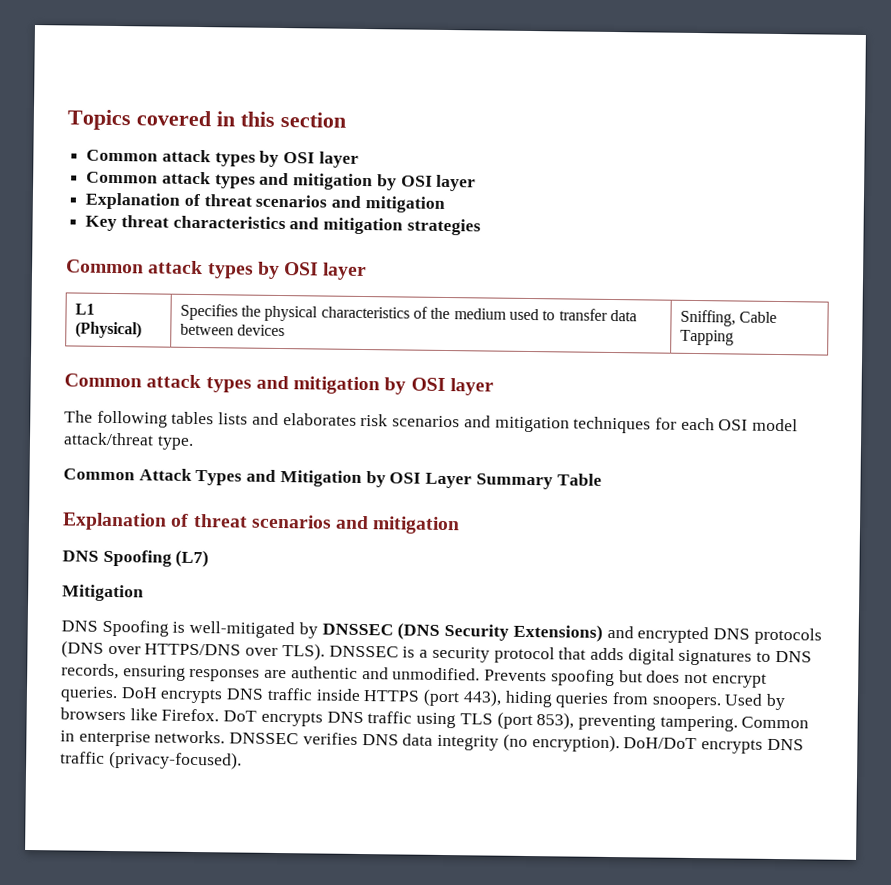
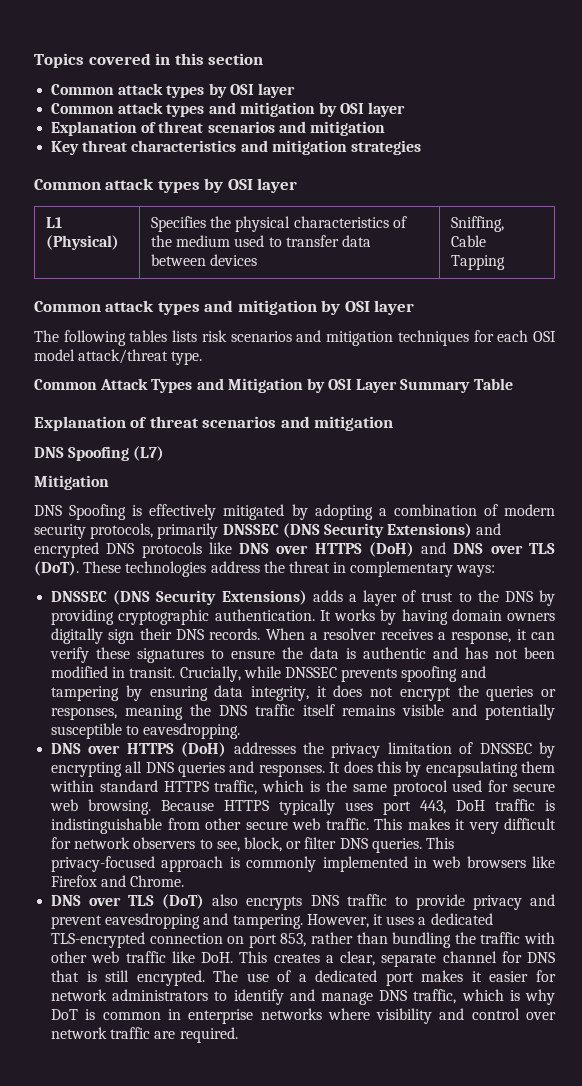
[251,412,357,426] and elaborates -> (198, 336) none
[189,620,318,639] well-mitigated by -> [149,504,556,520] [34,523,219,539] effectively mitigated by adopting a combination of modern security protocols, primarily
[61,640,812,666] [61,663,767,688] [60,686,786,711] [60,707,810,732] [60,730,804,754] [60,750,242,770] (DNS over HTTPS/DNS over TLS). DNSSEC is a security protocol that adds digital signatures to DNS records, ensuring responses are authentic and unmodified. Prevents spoofing but does not encrypt queries. DoH encrypts DNS traffic inside HTTPS (port 443), hiding queries from snoopers. Used by browsers like Firefox. DoT encrypts DNS traffic using TLS (port 853), preventing tampering. Common in enterprise networks. DNSSEC verifies DNS data integrity (no encryption). DoH/DoT encrypts DNS traffic (privacy-focused). -> [208,542,555,557] [34,561,496,577] [51,590,556,606] [51,609,555,625] [51,628,555,644] [50,647,555,663] [51,666,486,682] [51,685,557,701] [51,704,555,720] [51,723,241,739] [51,742,555,758] [51,761,555,777] [50,780,555,796] [50,799,555,815] [51,818,556,834] [51,837,454,853] [51,856,555,872] [51,875,185,887] [51,894,555,910] [51,913,493,929] [51,932,555,948] [51,951,555,967] [51,970,556,986] [51,989,555,1005] [51,1008,556,1024] [51,1027,238,1043] like DNS over HTTPS (DoH) and DNS over TLS (DoT). These technologies address the threat in complementary ways: // DNSSEC (DNS Security Extensions) adds a layer of trust to the DNS by providing cryptographic authentication. It works by having domain owners digitally sign their DNS records. When a resolver receives a response, it can verify these signatures to ensure the data is authentic and has not been modified in transit. Crucially, while DNSSEC prevents spoofing and tampering by ensuring data integrity, it does not encrypt the queries or responses, meaning the DNS traffic itself remains visible and potentially susceptible to eavesdropping. // DNS over HTTPS (DoH) addresses the privacy limitation of DNSSEC by encrypting all DNS queries and responses. It does this by encapsulating them within standard HTTPS traffic, which is the same protocol used for secure web browsing. Because HTTPS typically uses port 443, DoH traffic is indistinguishable from other secure web traffic. This makes it very difficult for network observers to see, block, or filter DNS queries. This privacy-focused approach is commonly implemented in web browsers like Firefox and Chrome. // DNS over TLS (DoT) also encrypts DNS traffic to provide privacy and prevent eavesdropping and tampering. However, it uses a dedicated TLS-encrypted connection on port 853, rather than bundling the traffic with other web traffic like DoH. This creates a clear, separate channel for DNS that is still encrypted. The use of a dedicated port makes it easier for network administrators to identify and manage DNS traffic, which is why DoT is common in enterprise networks where visibility and control over network traffic are required.

